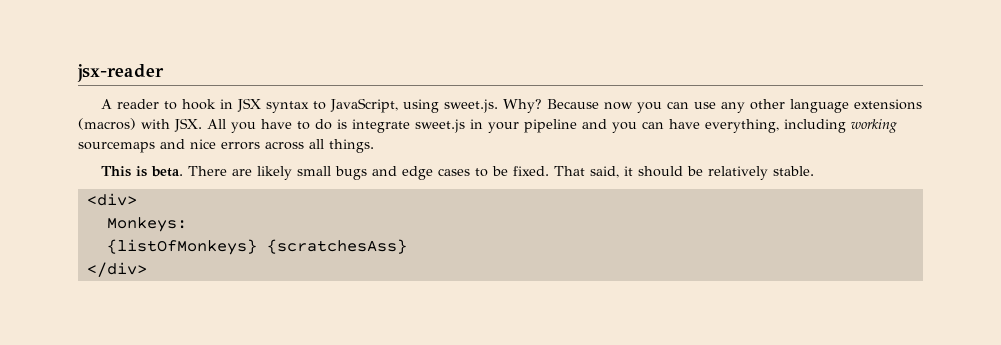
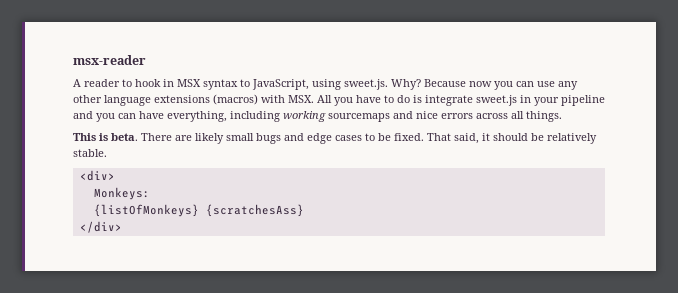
[77,64,164,82] jsx-reader -> [73,55,146,65] msx-reader
[236,98,261,112] JSX -> [177,79,201,87] MSX
[174,118,202,132] JSX. -> [288,95,314,103] MSX.

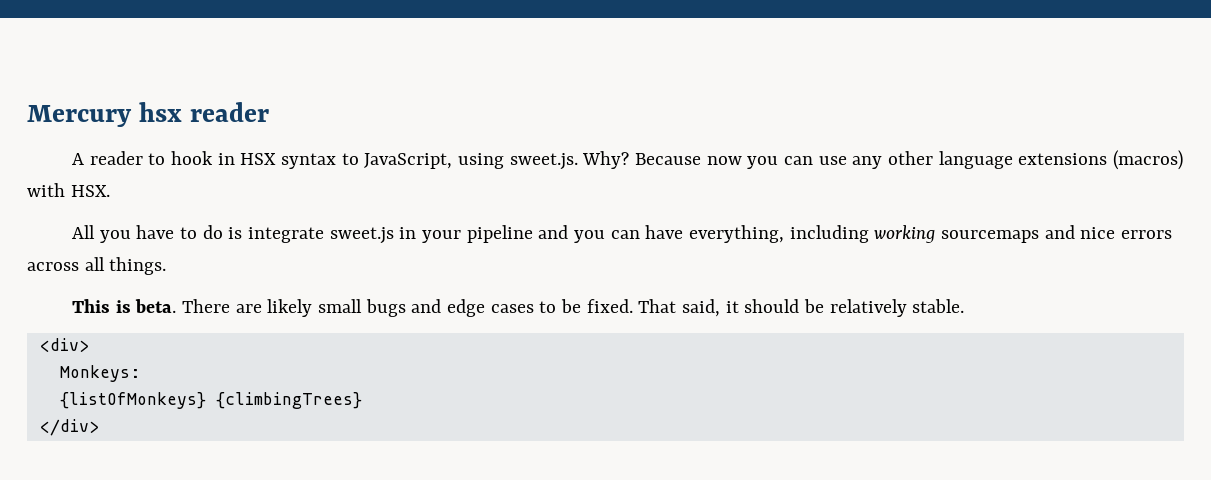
[73,55,146,65] msx-reader -> [27,102,269,127] Mercury hsx reader
[177,79,201,87] MSX -> [240,153,277,165] HSX
[288,95,314,103] MSX. -> [70,185,110,197] HSX. //
[205,204,304,217] {scratchesAss} -> [215,392,362,409] {climbingTrees}

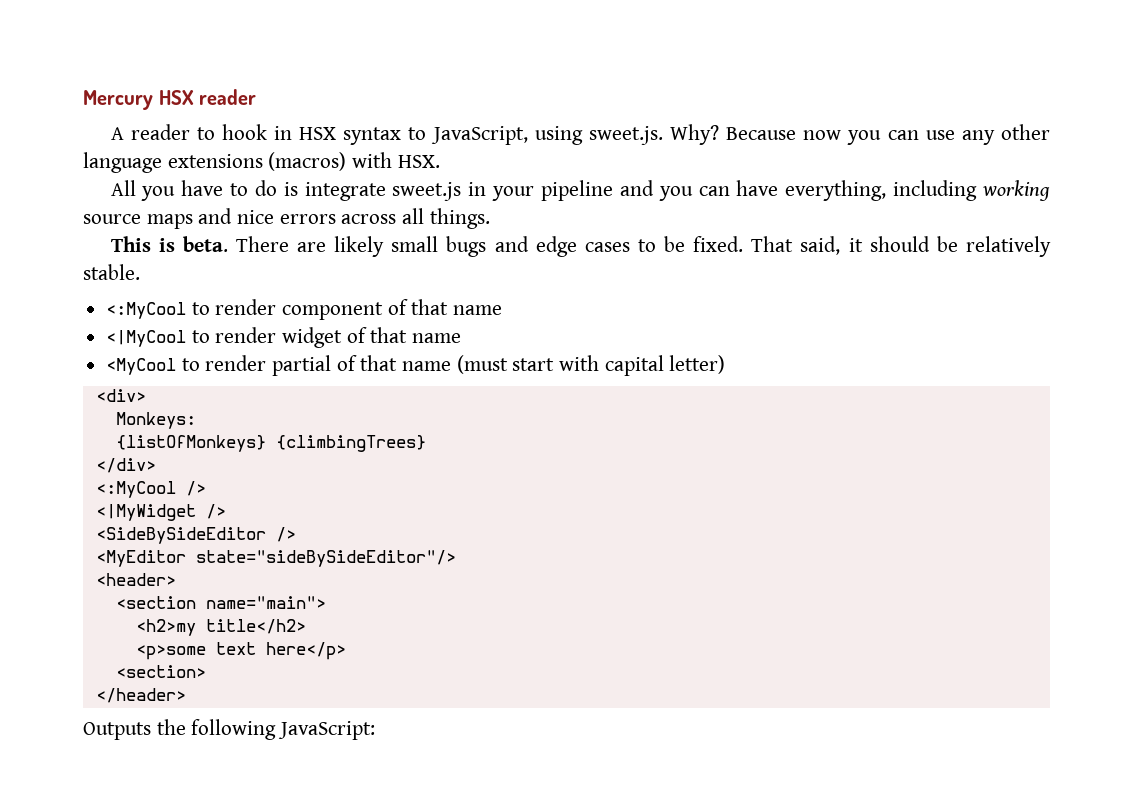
[138,102,182,122] hsx -> [158,90,194,105] HSX
[941,230,1040,243] sourcemaps -> [83,214,193,229] source maps
(965, 306) none -> [106,299,503,320] [106,327,462,348] [106,355,726,376] // <:MyCool to render component of that name // <|MyCool to render widget of that name // <MyCool to render partial of that name (must start with capital letter)
(99, 427) none -> [95,481,206,498] [95,504,226,521] [95,527,296,544] [95,550,456,567] [95,573,176,586] [115,596,326,609] [135,619,306,636] [135,642,346,660] [115,665,206,678] [95,688,186,703] [83,719,376,740] // <:MyCool /> // <|MyWidget /> // <SideBySideEditor /> // <MyEditor state="sideBySideEditor"/> // <header> // <section name="main"> // <h2>my title</h2> // <p>some text here</p> // <section> // </header> // Outputs the following JavaScript:

